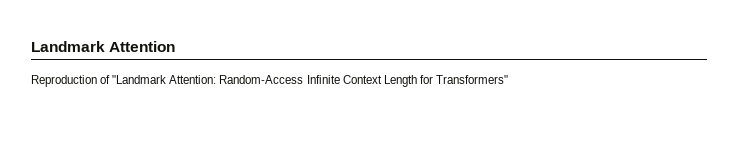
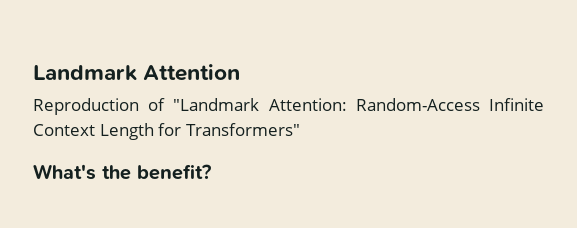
(508, 79) none -> [33,164,212,180] // What's the benefit?

